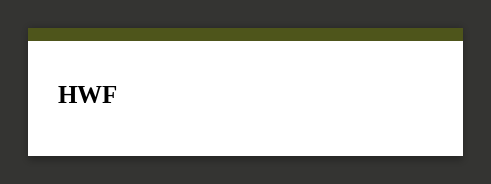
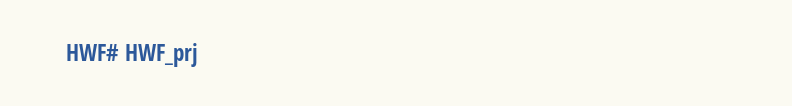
[58,86,117,103] HWF -> [66,43,199,67] HWF# HWF_prj

